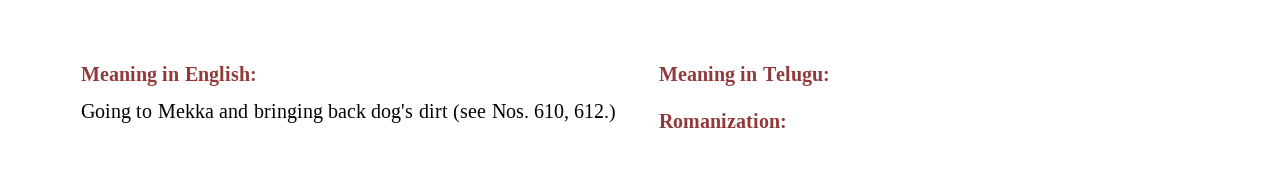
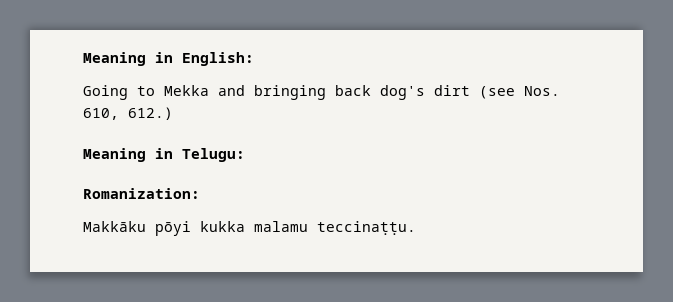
(787, 120) none -> [83,221,416,236] // Makkāku pōyi kukka malamu teccinaṭṭu.

